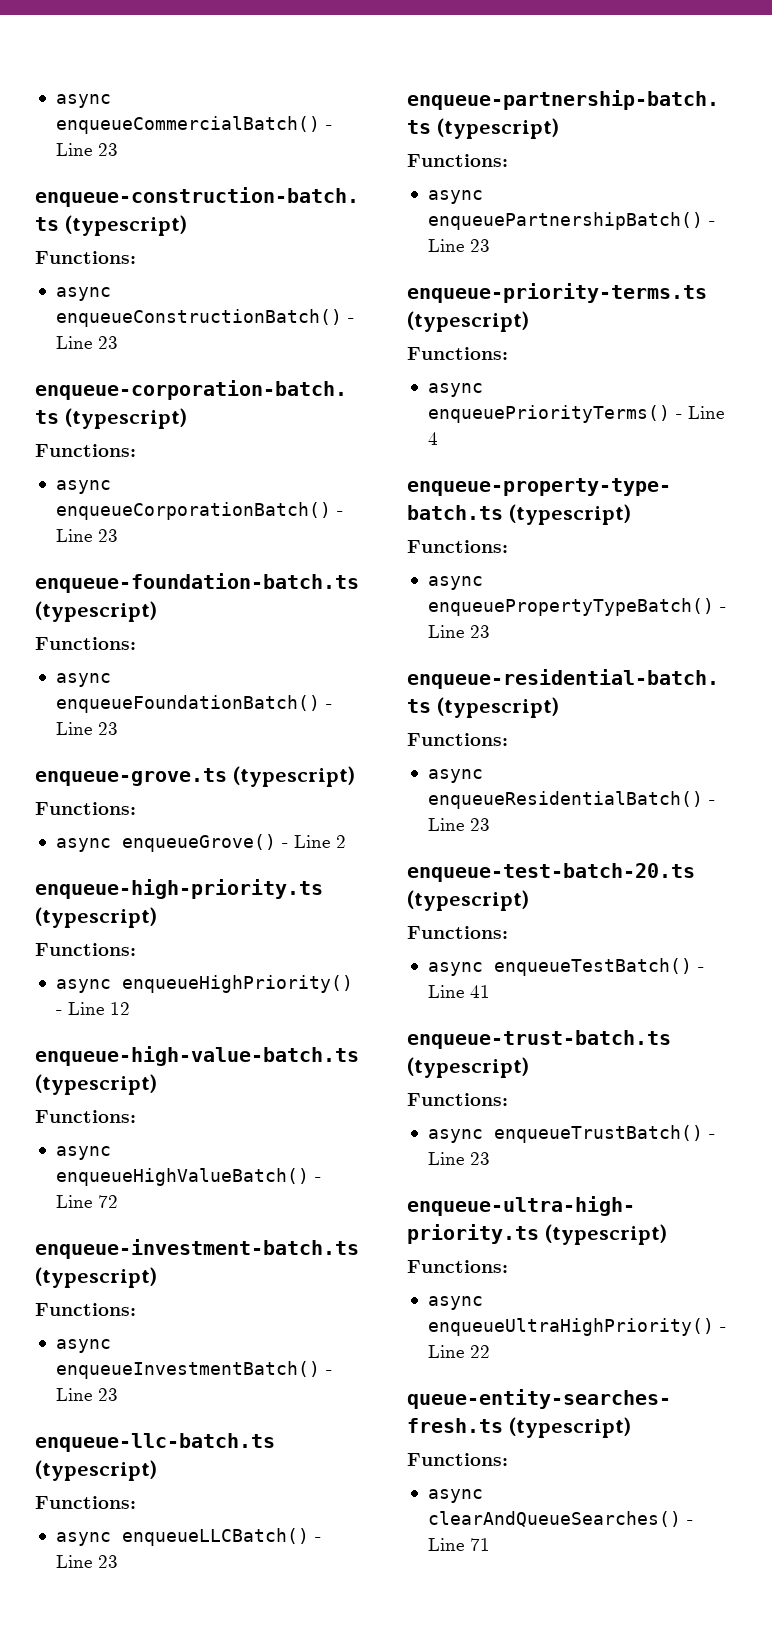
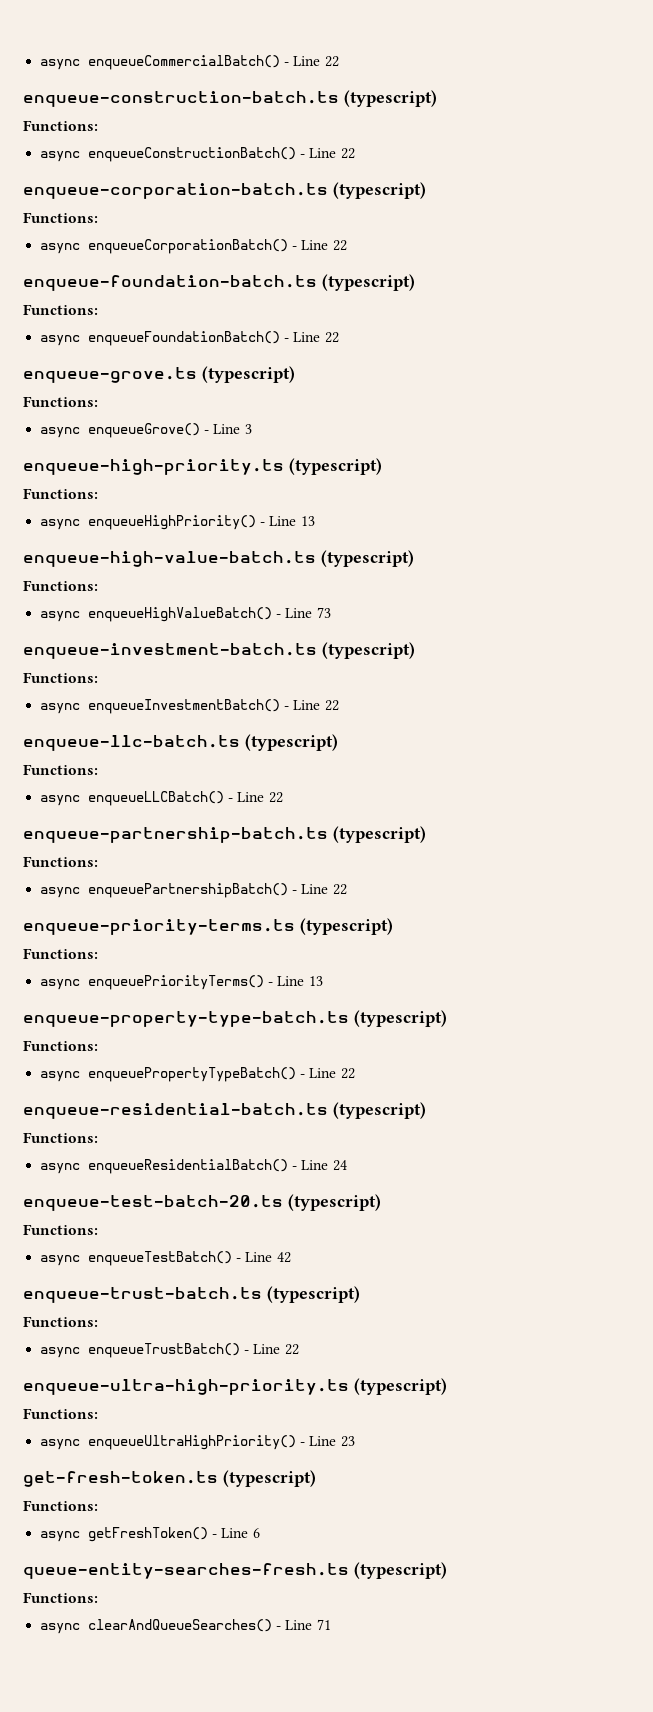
[97,143,118,156] 23 -> [324,56,339,67] 22
[97,336,118,349] 23 -> [340,148,355,159] 22
[97,529,118,542] 23 -> [332,240,347,251] 22
[97,722,118,735] 23 -> [324,332,339,343] 22
[335,835,346,848] 2 -> [244,424,252,434] 3
[109,1002,130,1015] 12 -> [300,516,315,526] 13
[97,1195,118,1208] 72 -> [316,607,331,618] 73
[97,1388,118,1401] 23 -> [324,700,339,711] 22
[97,1555,118,1568] 23 -> [268,792,283,803] 22
[469,239,490,252] 23 -> [332,884,347,895] 22
[427,432,438,445] 4 -> [308,976,323,986] 13
[469,625,490,638] 23 -> [340,1068,355,1079] 22
[469,818,490,831] 23 -> [332,1160,347,1171] 24
[469,985,490,998] 41 -> [276,1252,291,1263] 42
[469,1152,490,1165] 23 -> [284,1344,299,1355] 22
[469,1345,490,1358] 22 -> [340,1436,355,1447] [23,1470,316,1487] [23,1500,98,1511] [40,1527,260,1542] 23 // get-fresh-token.ts (typescript) // Functions: // async getFreshToken() - Line 6

